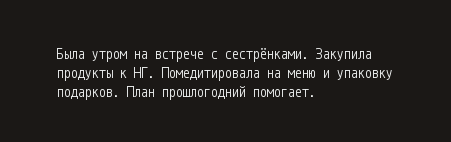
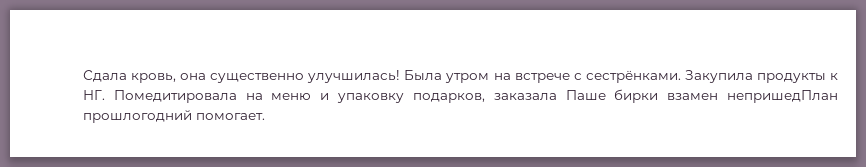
(56, 53) none -> [83,70,401,83] Сдала кровь, она существенно улучшилась!
[56,86,154,100] подарков. План -> [412,89,839,103] подарков, заказала Паше бирки взамен непришедПлан

